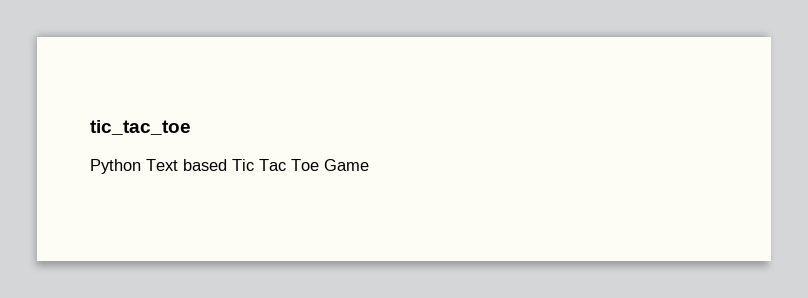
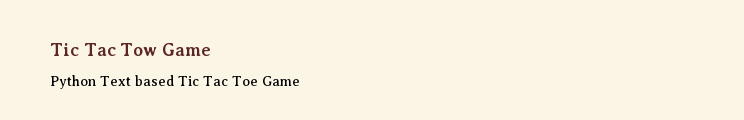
[90,120,191,135] tic_tac_toe -> [50,43,212,56] Tic Tac Tow Game

